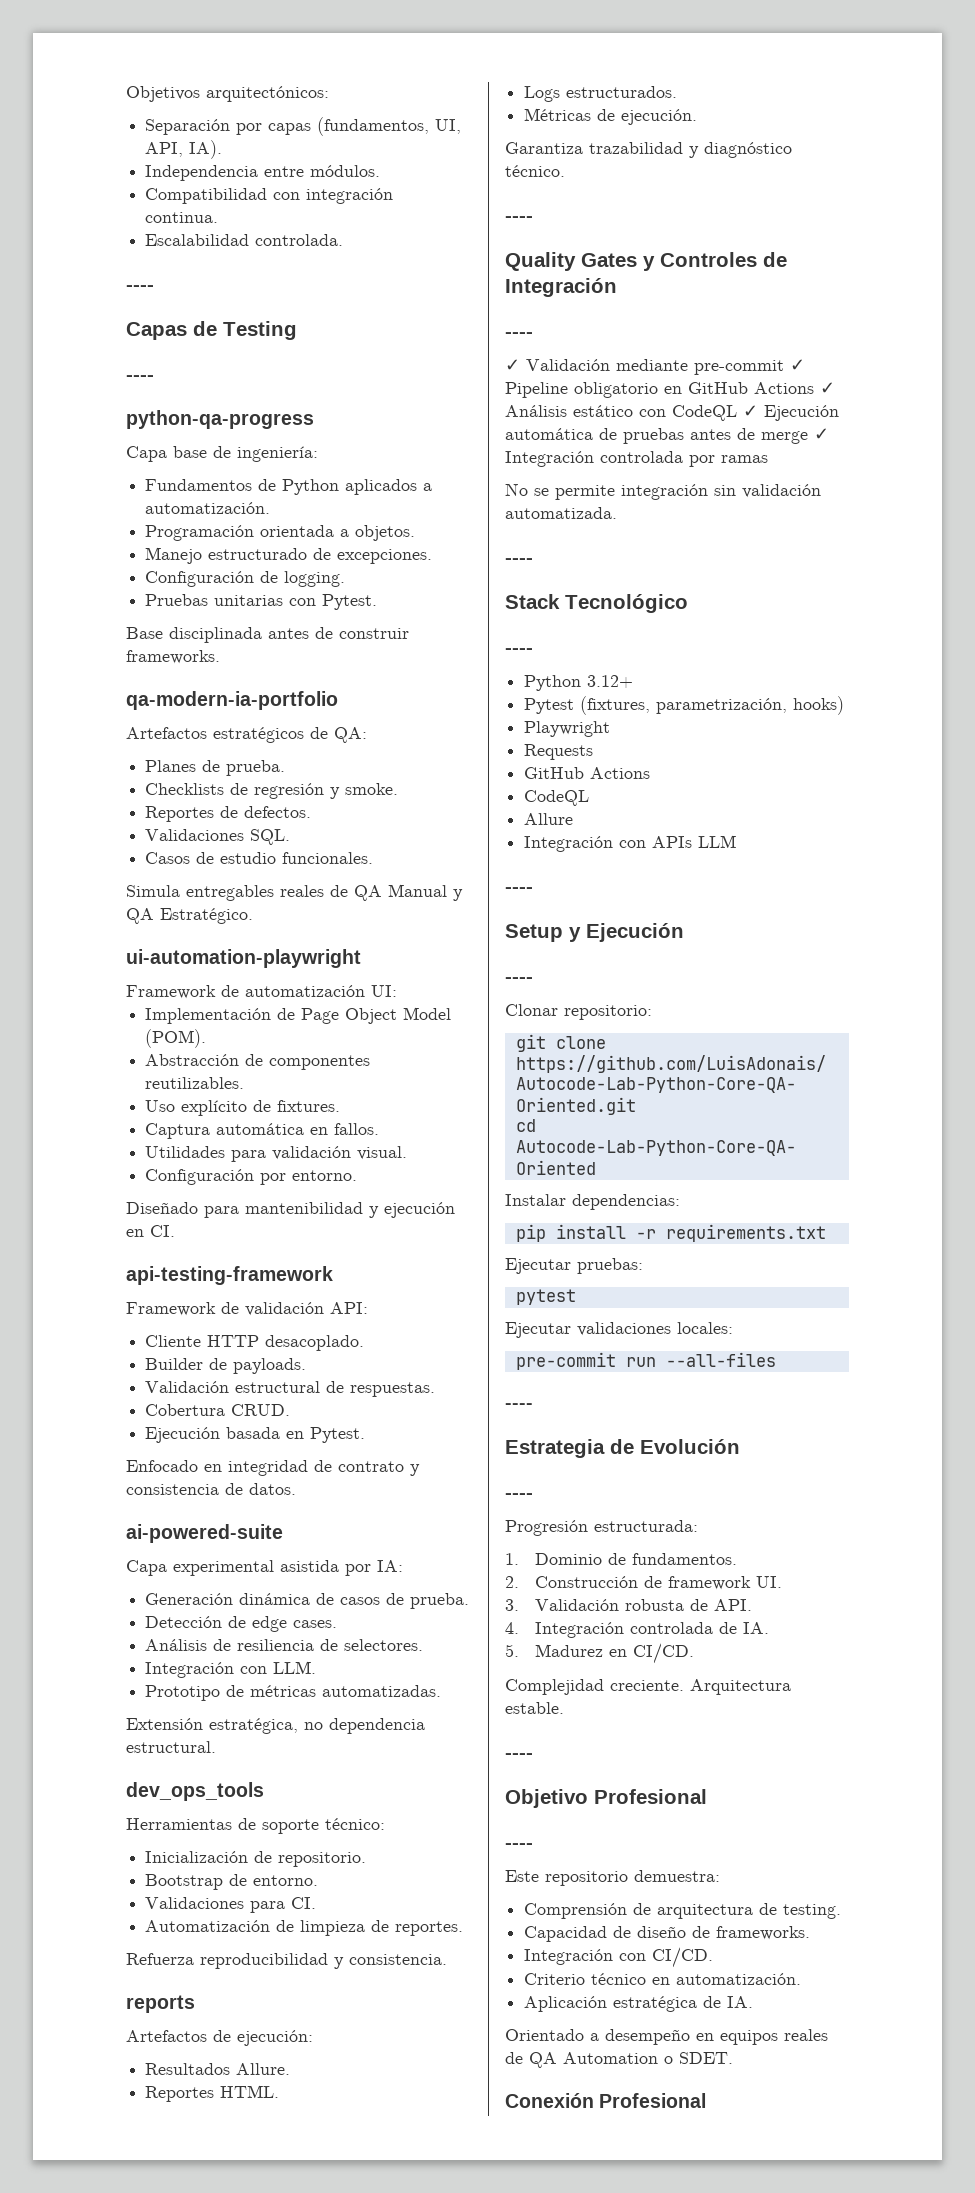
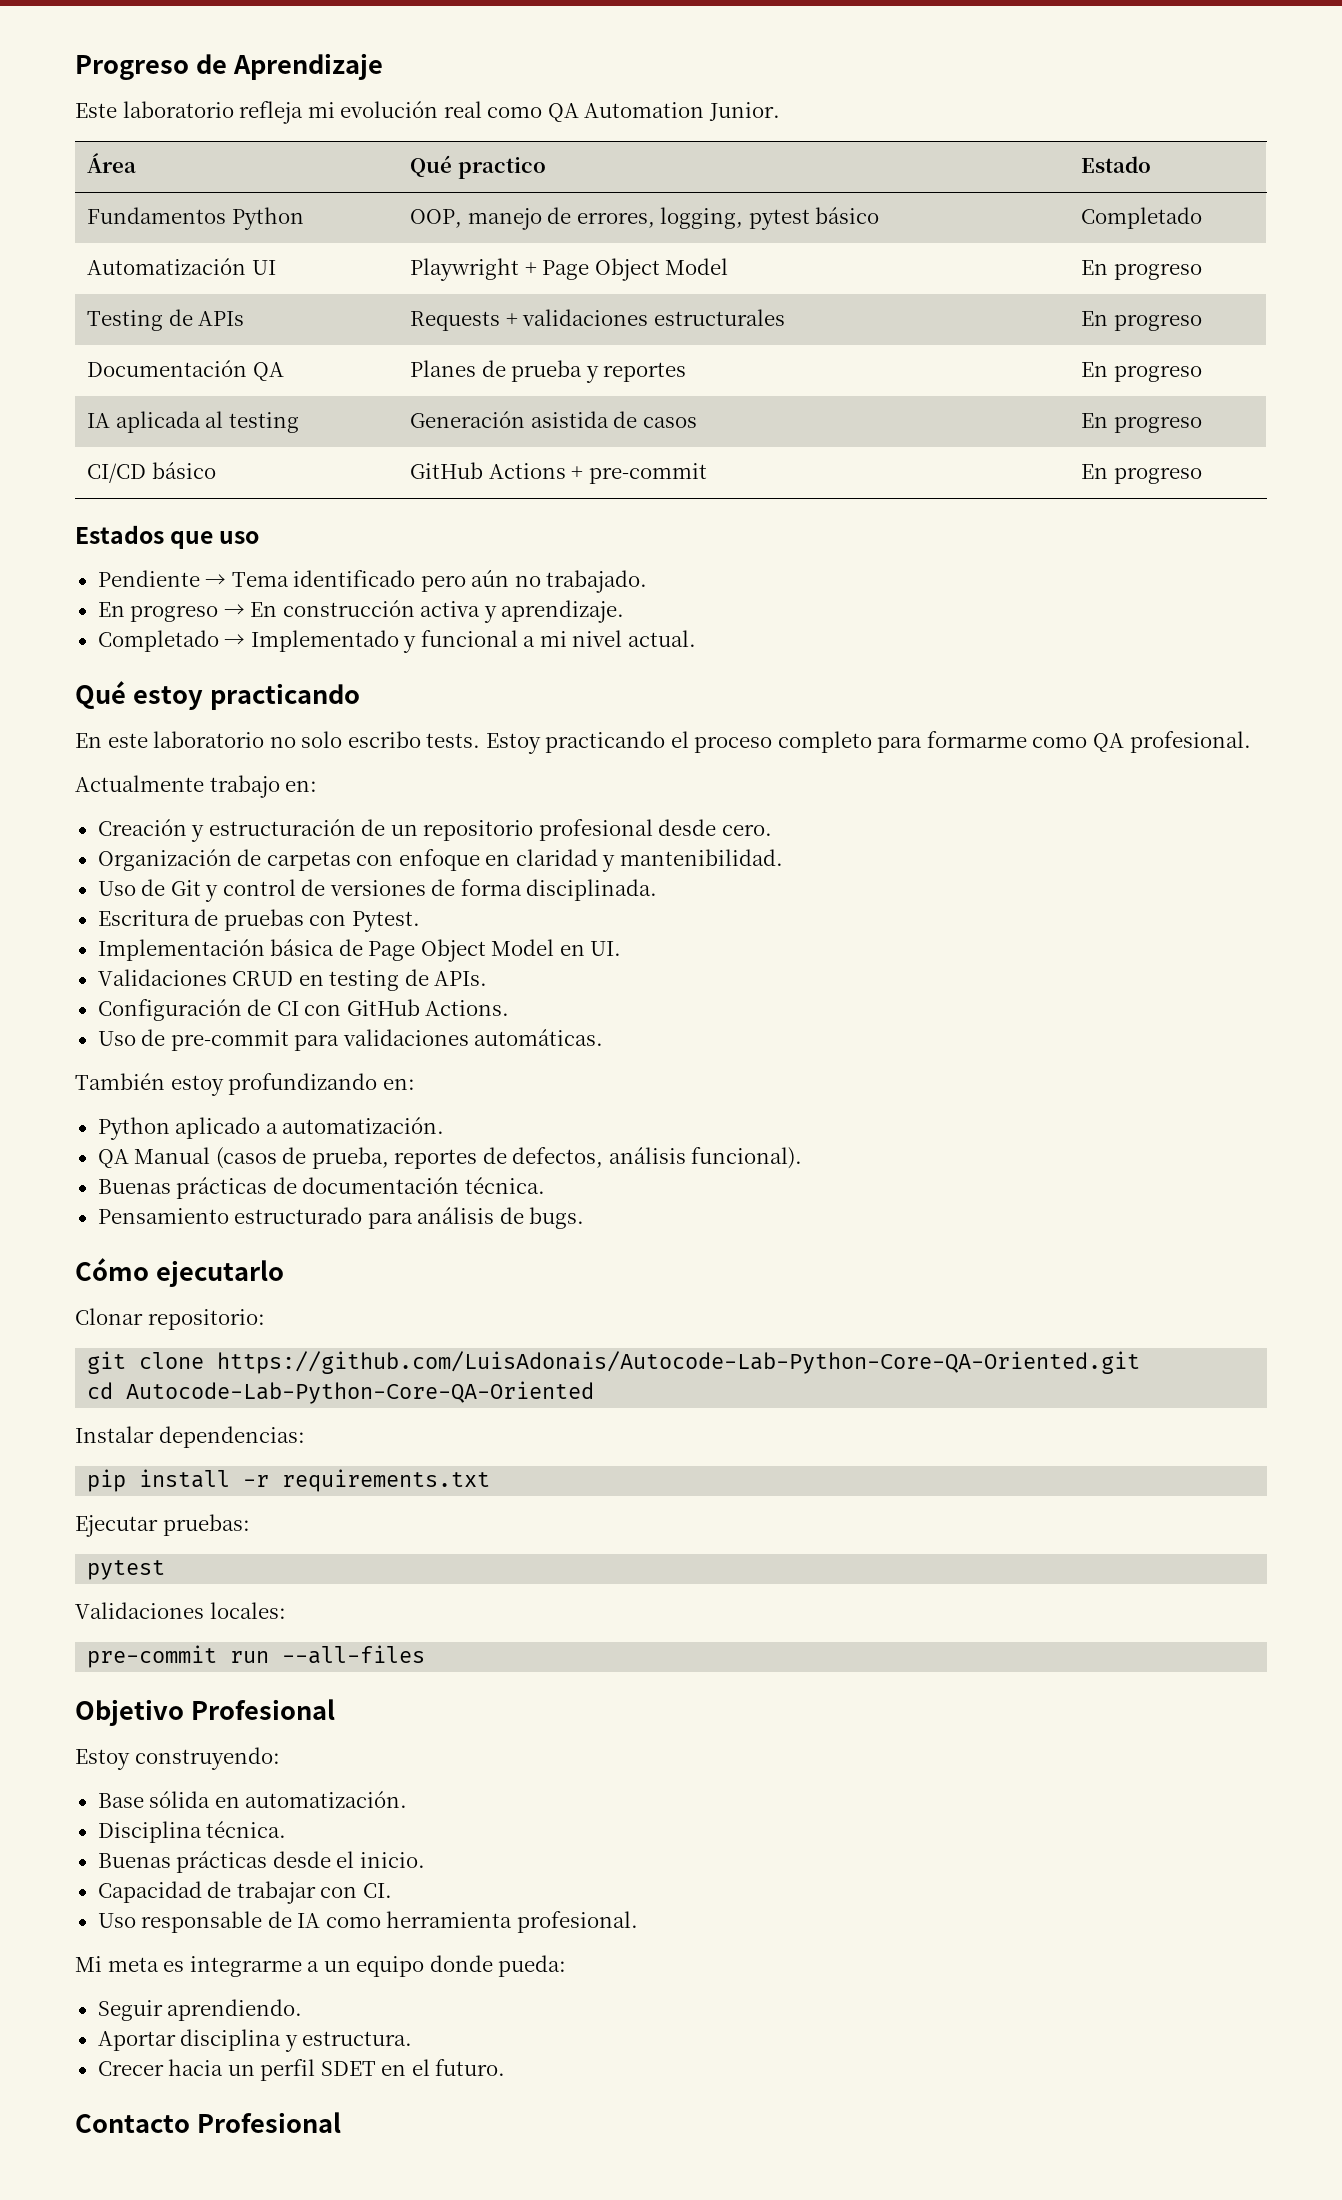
[126,86,329,102] [145,117,462,136] [145,140,223,159] [145,165,381,181] [145,188,394,204] [145,212,219,223] [145,234,344,246] [126,285,154,291] [126,321,297,340] [126,375,154,381] [126,410,314,429] [126,446,318,462] [145,479,433,495] [145,502,271,514] [145,525,416,541] [145,547,433,564] [145,571,346,587] [145,594,378,610] [126,627,409,643] [126,650,220,664] [126,691,338,710] [126,727,367,743] [145,760,286,776] [145,783,399,799] [145,806,312,822] [145,829,291,845] [145,852,374,864] [126,884,463,901] [126,908,253,924] [126,949,361,968] [126,985,397,999] Objetivos arquitectónicos: // Separación por capas (fundamentos, UI, API, IA). // Independencia entre módulos. // Compatibilidad con integración continua. // Escalabilidad controlada. // ---- // Capas de Testing // ---- // python-qa-progress // Capa base de ingeniería: // Fundamentos de Python aplicados a automatización. // Programación orientada a objetos. // Manejo estructurado de excepciones. // Configuración de logging. // Pruebas unitarias con Pytest. // Base disciplinada antes de construir frameworks. // qa-modern-ia-portfolio // Artefactos estratégicos de QA: // Planes de prueba. // Checklists de regresión y smoke. // Reportes de defectos. // Validaciones SQL. // Casos de estudio funcionales. // Simula entregables reales de QA Manual y QA Estratégico. // ui-automation-playwright // Framework de automatización UI: -> [75,53,383,80] [75,101,780,124] [87,153,137,173] [410,155,546,179] [1081,156,1152,173] [87,207,304,230] [410,207,880,230] [1081,207,1203,229] [87,258,276,275] [410,258,729,281] [1081,260,1202,280] [87,309,245,331] [410,309,785,331] [1081,311,1202,331] [87,360,284,381] [410,360,687,383] [1081,362,1202,382] [87,411,299,433] [410,411,697,428] [1081,413,1202,433] [87,462,216,483] [410,462,707,484] [1081,464,1202,484] [75,525,260,549] [97,569,648,593] [97,600,625,623] [97,630,696,653] [75,681,360,710] [75,731,1251,754] [75,775,318,798] [97,819,772,842] [97,849,783,872] [97,879,658,902] [97,909,420,932] Progreso de Aprendizaje // Este laboratorio refleja mi evolución real como QA Automation Junior. // Área | Qué practico | Estado // Fundamentos Python | OOP, manejo de errores, logging, pytest básico | Completado // Automatización UI | Playwright + Page Object Model | En progreso // Testing de APIs | Requests + validaciones estructurales | En progreso // Documentación QA | Planes de prueba y reportes | En progreso // IA aplicada al testing | Generación asistida de casos | En progreso // CI/CD básico | GitHub Actions + pre-commit | En progreso // Estados que uso // Pendiente → Tema identificado pero aún no trabajado. // En progreso → En construcción activa y aprendizaje. // Completado → Implementado y funcional a mi nivel actual. // Qué estoy practicando // En este laboratorio no solo escribo tests. Estoy practicando el proceso completo para formarme como QA profesional. // Actualmente trabajo en: // Creación y estructuración de un repositorio profesional desde cero. // Organización de carpetas con enfoque en claridad y mantenibilidad. // Uso de Git y control de versiones de forma disciplinada. // Escritura de pruebas con Pytest.
(272, 1016) none -> [270,939,335,956] básica
[145,1029,207,1048] [145,1054,371,1070] [145,1077,245,1089] [145,1100,341,1116] [145,1123,380,1139] [145,1146,408,1162] [145,1169,358,1185] [126,1202,455,1218] [126,1225,175,1237] [126,1266,333,1285] [126,1302,368,1316] [145,1335,365,1351] [145,1358,307,1374] [145,1381,436,1397] [145,1404,291,1416] [145,1427,366,1443] [126,1460,420,1476] [126,1483,296,1495] [126,1524,283,1543] [126,1560,403,1576] [145,1593,470,1609] [145,1616,338,1632] [145,1639,424,1651] [145,1661,317,1678] [145,1685,442,1701] [126,1718,425,1734] [126,1741,216,1753] [126,1782,264,1801] [126,1818,385,1834] [145,1851,367,1867] [145,1874,319,1890] [145,1897,317,1913] [145,1920,464,1936] [126,1953,447,1969] [126,1995,195,2013] [126,2030,313,2046] [145,2063,291,2075] [145,2085,280,2102] [524,86,678,102] [524,108,698,125] [505,142,792,158] [505,165,565,177] [505,216,533,222] [505,252,787,271] [505,278,617,297] [505,332,533,338] [505,359,805,375] [505,382,835,398] [505,405,839,421] [505,428,829,444] [505,451,768,467] [505,483,821,500] [505,507,617,519] [505,558,533,564] [505,594,688,613] [505,648,533,654] [524,675,634,691] [524,696,845,715] [524,721,611,737] [524,744,594,760] [524,767,651,779] [524,790,590,806] [524,813,574,825] [524,835,737,852] [505,887,533,893] [505,923,684,942] [505,977,533,983] (POM). // Abstracción de componentes reutilizables. // Uso explícito de fixtures. // Captura automática en fallos. // Utilidades para validación visual. // Configuración por entorno. // Diseñado para mantenibilidad y ejecución en CI. // api-testing-framework // Framework de validación API: // Cliente HTTP desacoplado. // Builder de payloads. // Validación estructural de respuestas. // Cobertura CRUD. // Ejecución basada en Pytest. // Enfocado en integridad de contrato y consistencia de datos. // ai-powered-suite // Capa experimental asistida por IA: // Generación dinámica de casos de prueba. // Detección de edge cases. // Análisis de resiliencia de selectores. // Integración con LLM. // Prototipo de métricas automatizadas. // Extensión estratégica, no dependencia estructural. // dev_ops_tools // Herramientas de soporte técnico: // Inicialización de repositorio. // Bootstrap de entorno. // Validaciones para CI. // Automatización de limpieza de reportes. // Refuerza reproducibilidad y consistencia. // reports // Artefactos de ejecución: // Resultados Allure. // Reportes HTML. // Logs estructurados. // Métricas de ejecución. // Garantiza trazabilidad y diagnóstico técnico. // ---- // Quality Gates y Controles de Integración // ---- // ✓ Validación mediante pre-commit ✓ Pipeline obligatorio en GitHub Actions ✓ Análisis estático con CodeQL ✓ Ejecución automática de pruebas antes de merge ✓ Integración controlada por ramas // No se permite integración sin validación automatizada. // ---- // Stack Tecnológico // ---- // Python 3.12+ // Pytest (fixtures, parametrización, hooks) // Playwright // Requests // GitHub Actions // CodeQL // Allure // Integración con APIs LLM // ---- // Setup y Ejecución // ---- -> [559,941,622,956] [97,969,488,991] [97,999,510,1021] [97,1029,604,1051] [75,1073,415,1096] [97,1117,445,1140] [97,1147,803,1169] [97,1177,545,1199] [97,1207,585,1229] [75,1258,284,1287] en UI. // Validaciones CRUD en testing de APIs. // Configuración de CI con GitHub Actions. // Uso de pre-commit para validaciones automáticas. // También estoy profundizando en: // Python aplicado a automatización. // QA Manual (casos de prueba, reportes de defectos, análisis funcional). // Buenas prácticas de documentación técnica. // Pensamiento estructurado para análisis de bugs. // Cómo ejecutarlo
[505,1322,671,1338] Ejecutar validaciones -> [75,1602,204,1619] Validaciones
[505,1403,533,1409] [505,1439,740,1458] [505,1493,533,1499] [505,1520,698,1536] [505,1553,738,1565] [505,1576,783,1590] [505,1599,753,1611] [505,1622,770,1638] [505,1643,695,1664] [505,1679,791,1695] [505,1702,564,1714] [505,1753,533,1759] [505,1789,707,1808] [505,1843,533,1849] [505,1870,720,1886] [524,1903,842,1919] [524,1926,811,1942] [524,1947,714,1968] [524,1973,802,1985] [524,1996,754,2012] [505,2029,828,2045] [505,2052,733,2068] [505,2093,594,2108] ---- // Estrategia de Evolución // ---- // Progresión estructurada: // 1. Dominio de fundamentos. // 2. Construcción de framework UI. // 3. Validación robusta de API. // 4. Integración controlada de IA. // 5. Madurez en CI/CD. // Complejidad creciente. Arquitectura estable. // ---- // Objetivo Profesional // ---- // Este repositorio demuestra: // Comprensión de arquitectura de testing. // Capacidad de diseño de frameworks. // Integración con CI/CD. // Criterio técnico en automatización. // Aplicación estratégica de IA. // Orientado a desempeño en equipos reales de QA Automation o SDET. // Conexión -> [75,1699,335,1726] [75,1747,280,1770] [97,1791,408,1808] [97,1821,287,1843] [97,1851,425,1873] [97,1881,392,1904] [97,1911,638,1933] [75,1955,567,1977] [97,1999,303,2021] [97,2029,413,2052] [97,2059,506,2081] [75,2114,190,2133] Objetivo Profesional // Estoy construyendo: // Base sólida en automatización. // Disciplina técnica. // Buenas prácticas desde el inicio. // Capacidad de trabajar con CI. // Uso responsable de IA como herramienta profesional. // Mi meta es integrarme a un equipo donde pueda: // Seguir aprendiendo. // Aportar disciplina y estructura. // Crecer hacia un perfil SDET en el futuro. // Contacto

